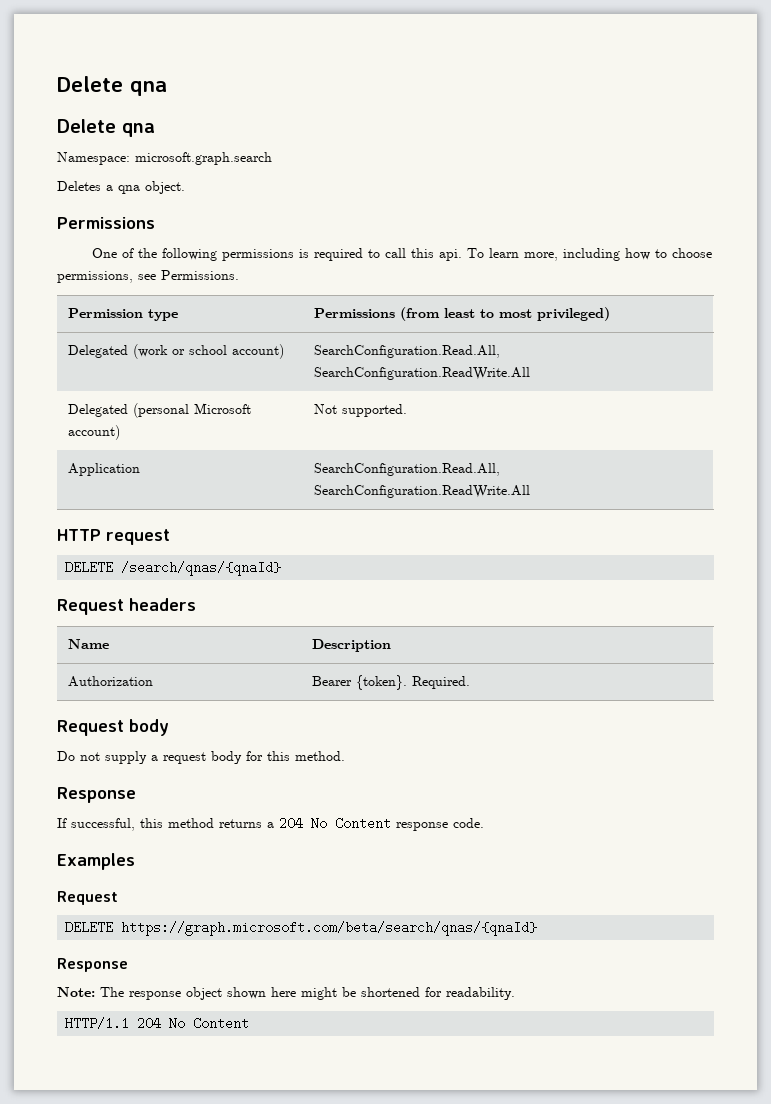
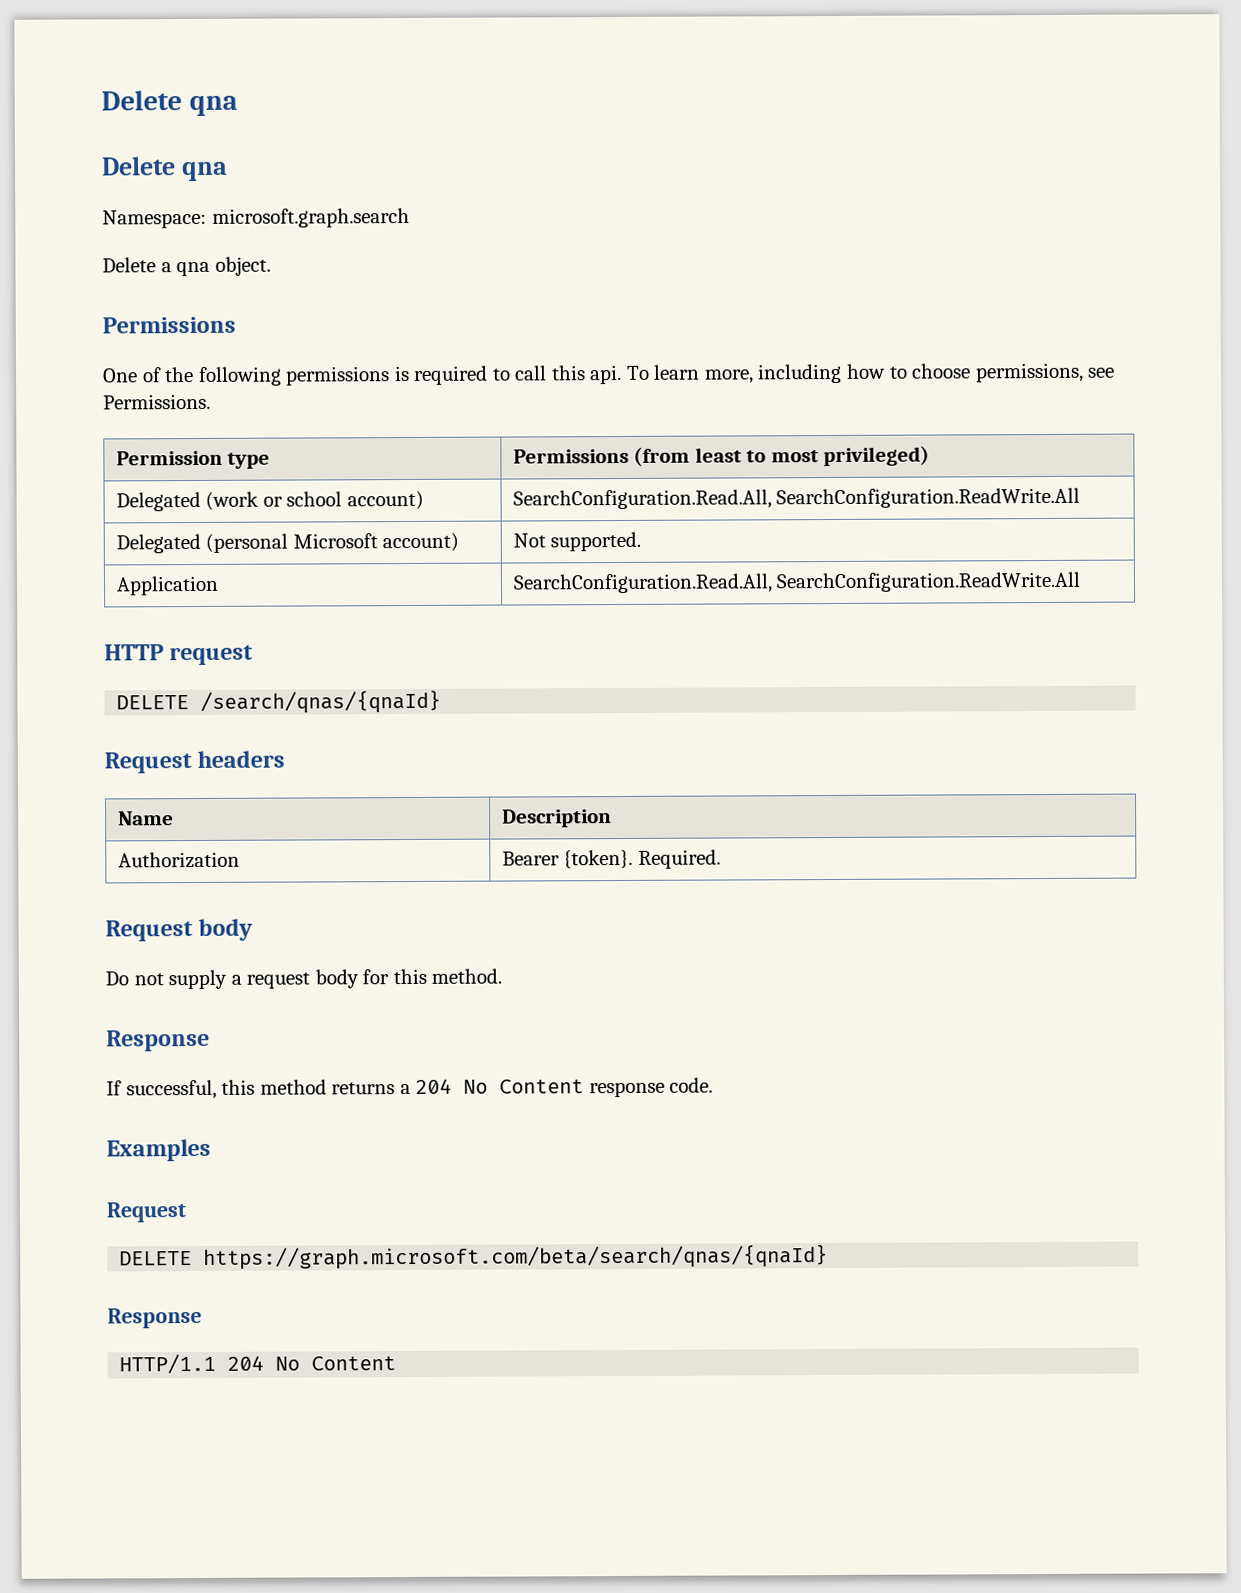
[57,181,101,191] Deletes -> [102,257,156,273] Delete
[57,987,515,1000] // Note: The response object shown here might be shortened for readability. -> (202, 1318) none

